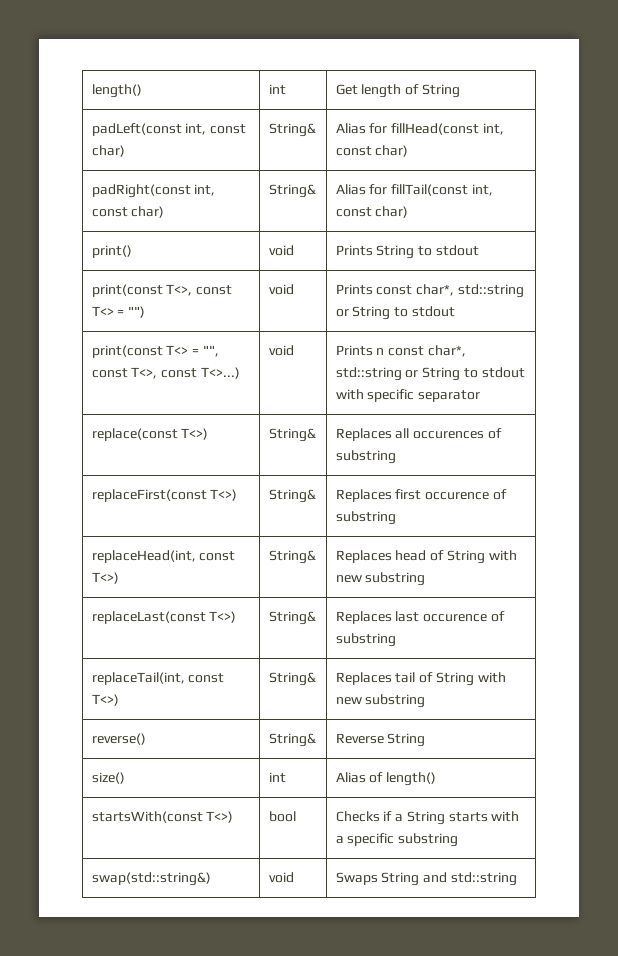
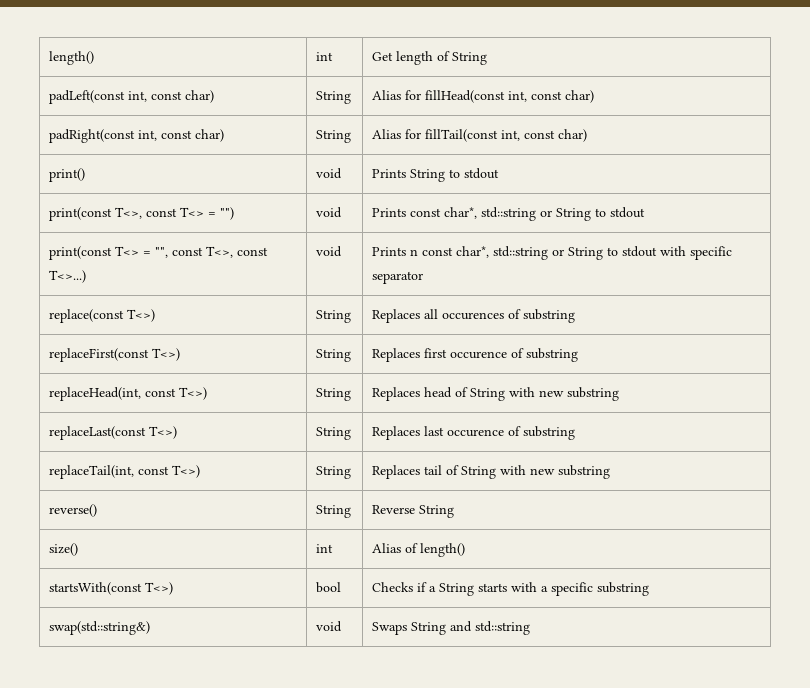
[268,123,316,137] String& -> [315,91,351,104] String
[268,184,316,198] String& -> [315,130,351,143] String
[268,428,316,442] String& -> [315,310,351,323] String
[268,489,316,503] String& -> [315,349,351,362] String
[268,550,316,564] String& -> [315,388,351,401] String
[268,611,316,625] String& -> [315,427,351,440] String
[268,672,316,686] String& -> [315,466,351,479] String
[268,733,316,747] String& -> [315,505,351,518] String

